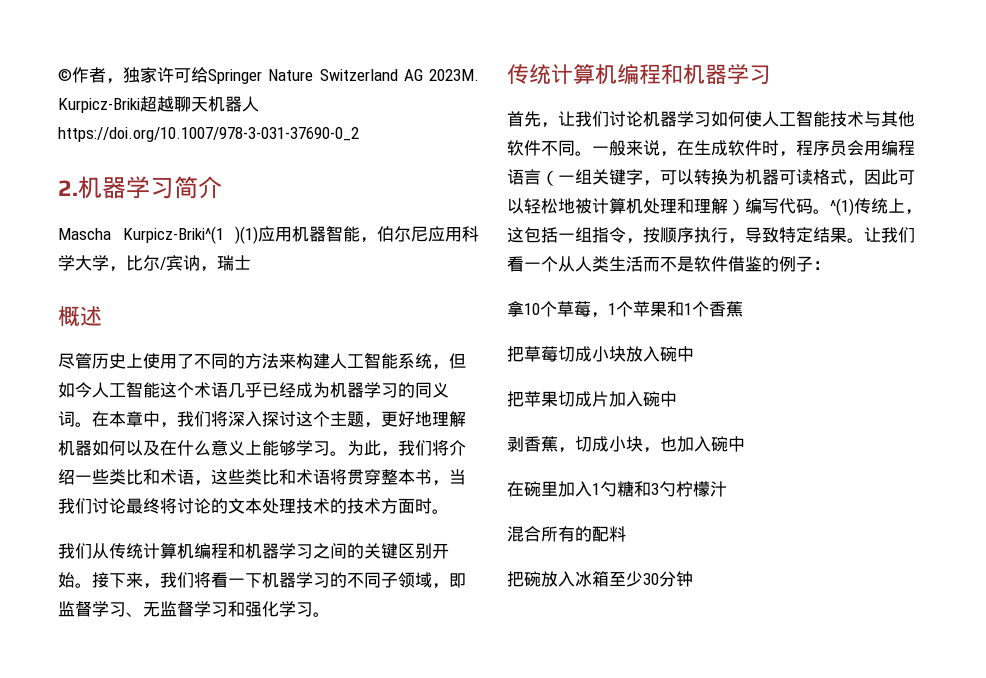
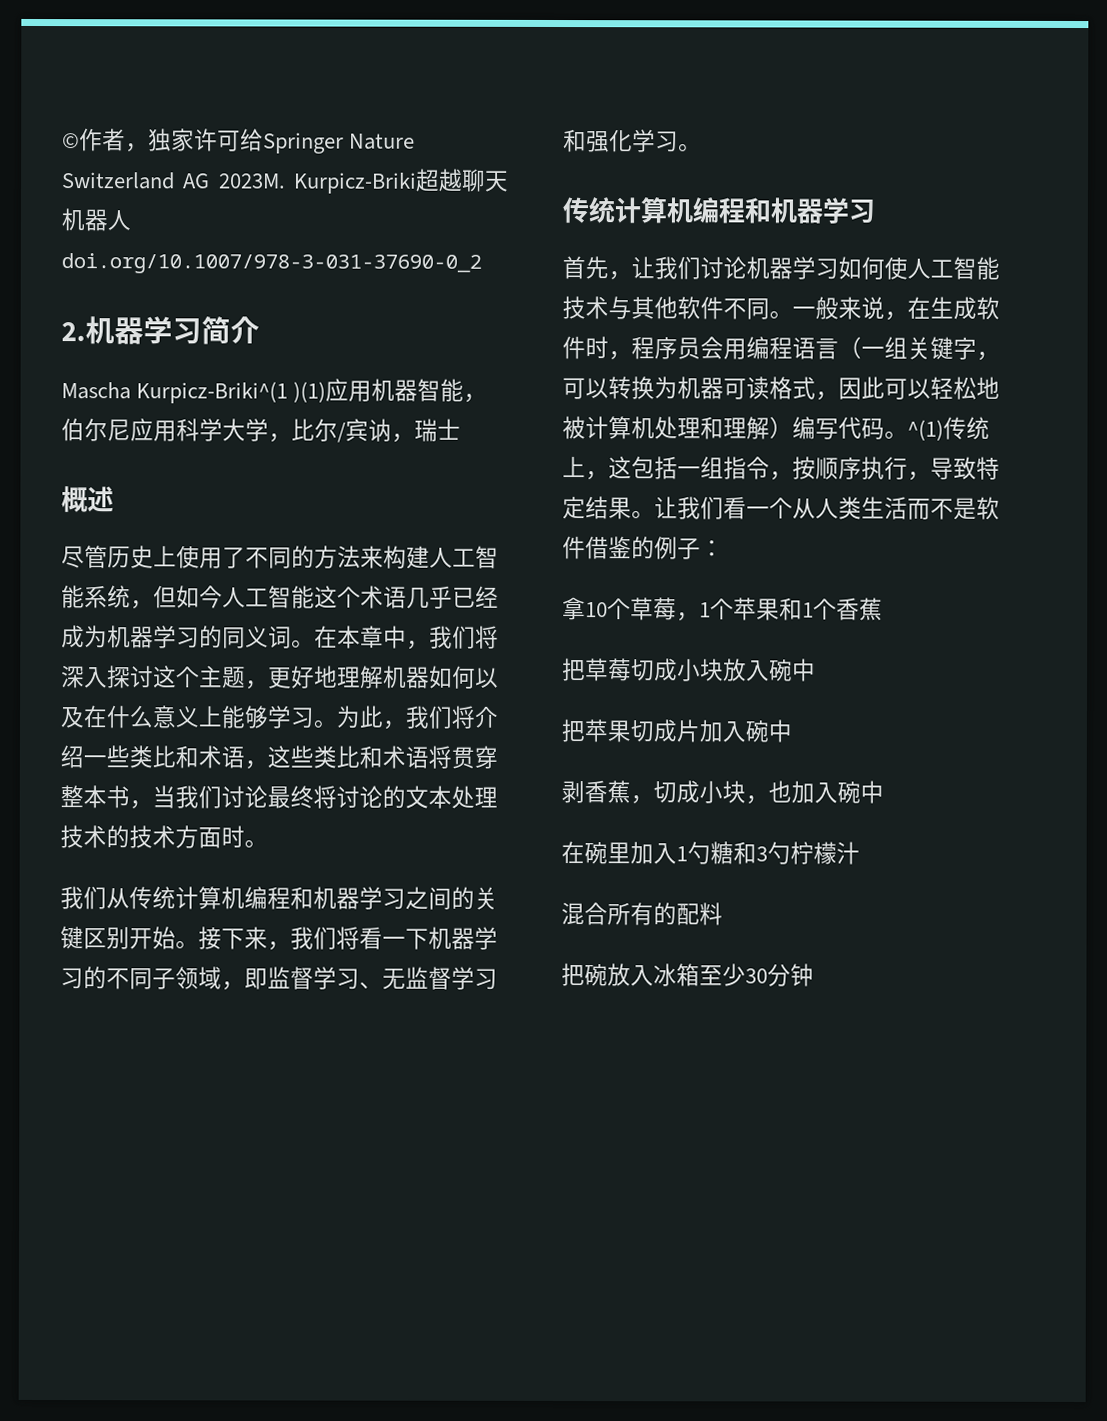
[58,127,359,142] https://doi.org/10.1007/978-3-031-37690-0_2 -> [61,253,482,274] doi.org/10.1007/978-3-031-37690-0_2

